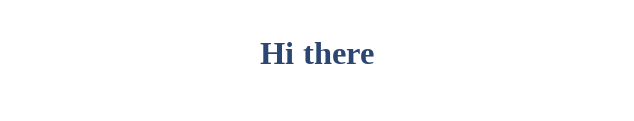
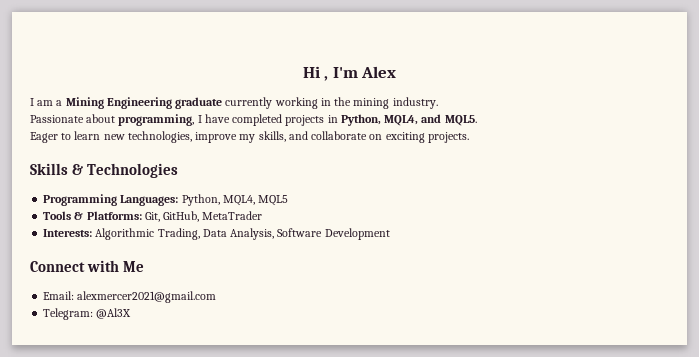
[302,42,374,64] there -> [324,66,397,81] [30,97,438,109] [30,114,477,126] [30,131,469,143] [30,163,179,178] [43,194,289,206] [43,211,263,222] [43,228,390,240] [30,260,145,272] [43,291,217,303] [43,308,132,320] , I'm Alex // I am a Mining Engineering graduate currently working in the mining industry. // Passionate about programming, I have completed projects in Python, MQL4, and MQL5. // Eager to learn new technologies, improve my skills, and collaborate on exciting projects. // Skills & Technologies // Programming Languages: Python, MQL4, MQL5 // Tools & Platforms: Git, GitHub, MetaTrader // Interests: Algorithmic Trading, Data Analysis, Software Development // Connect with Me // Email: alexmercer2021@gmail.com // Telegram: @Al3X

